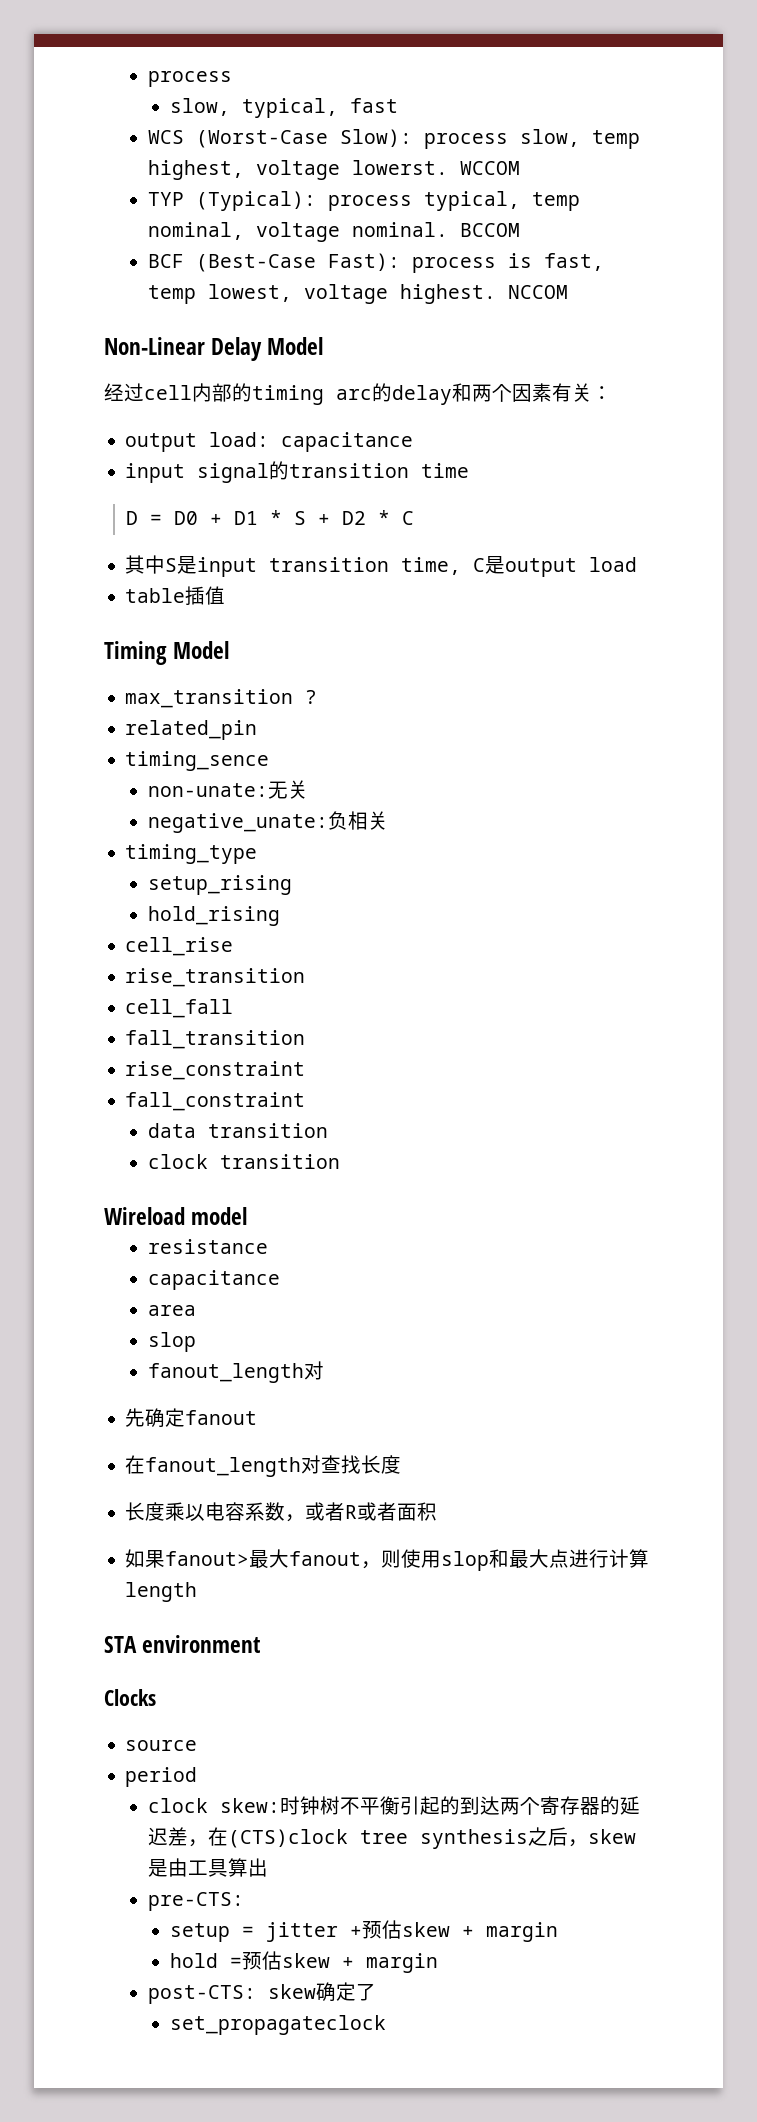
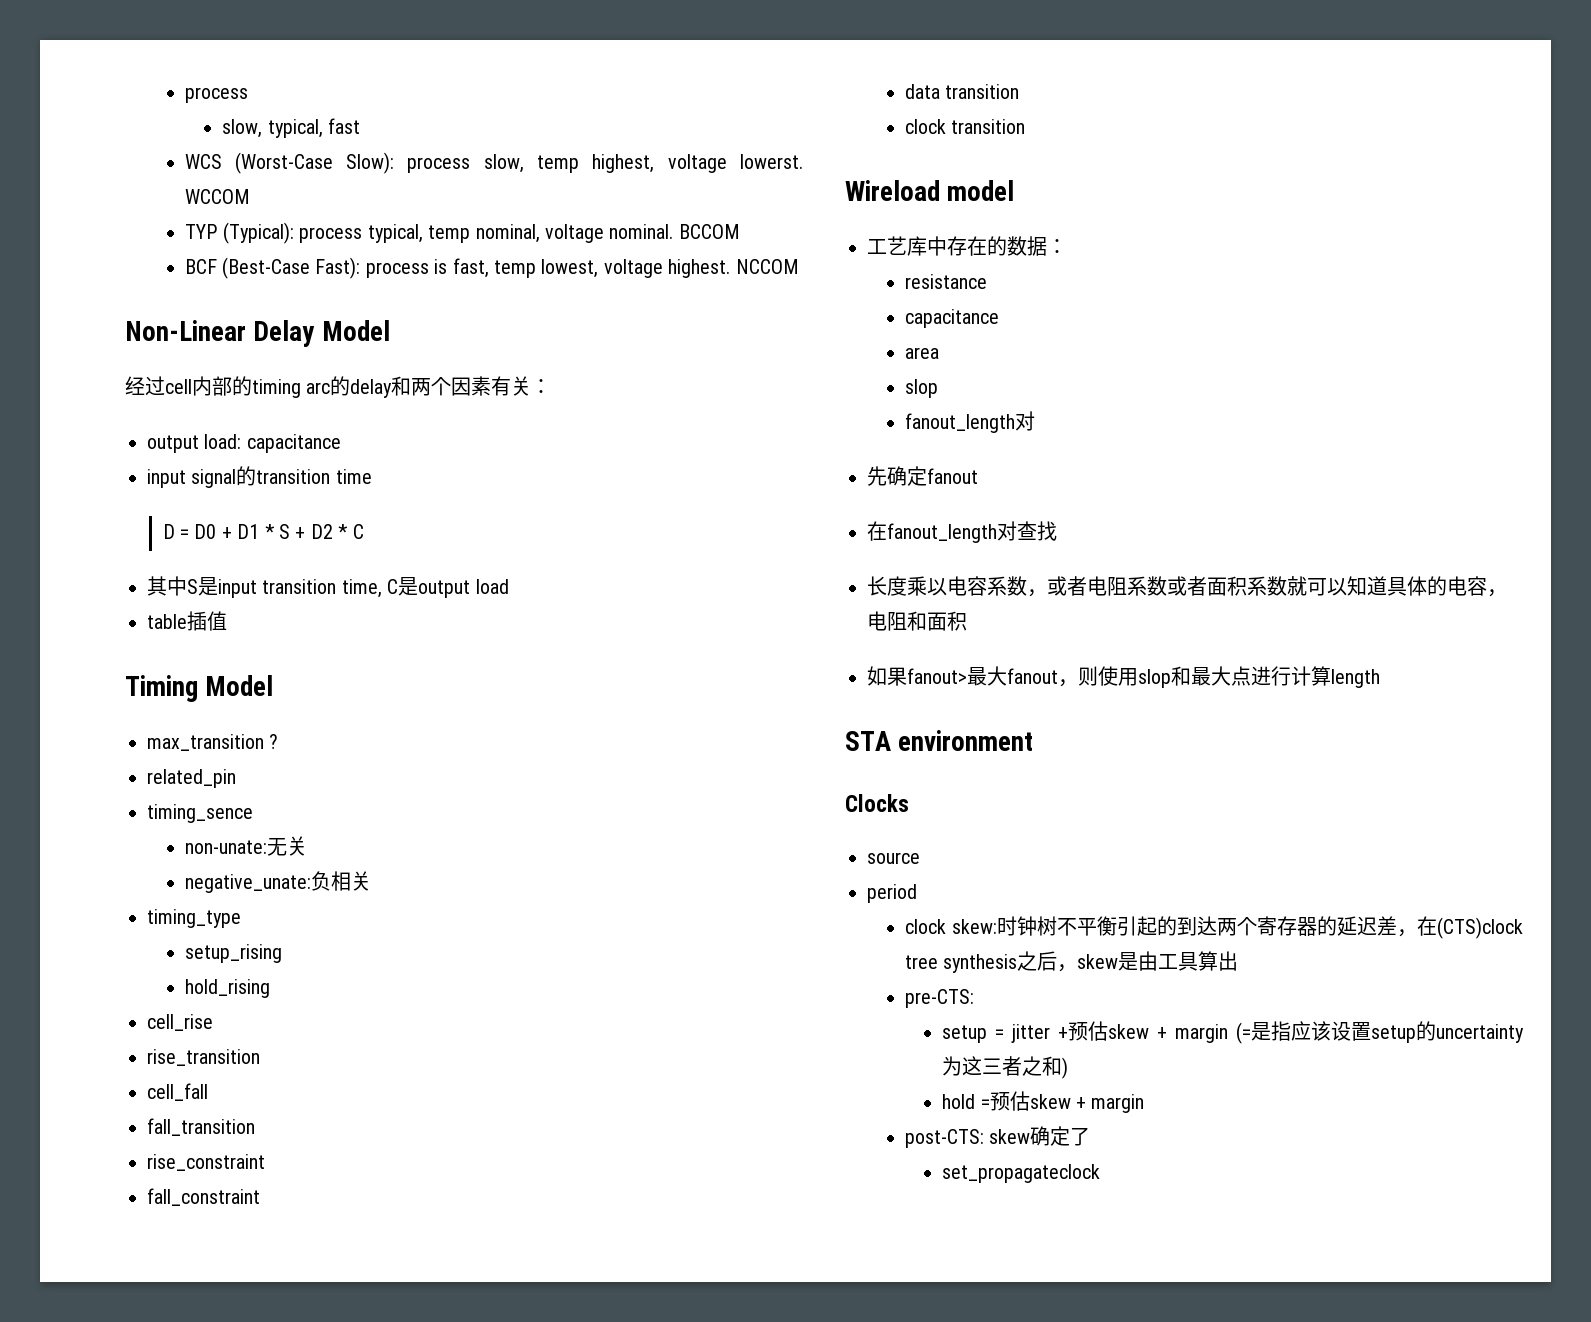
(248, 1216) none -> [867,236,1067,256] // 工艺库中存在的数据：
[361,1455,402,1474] 长度 -> (1057, 531) none
[345,1505,358,1519] R -> [1087,576,1167,596] 电阻系数
(438, 1511) none -> [1247,576,1507,597] [867,611,967,631] 系数就可以知道具体的电容，电阻和面积
(558, 1932) none -> [1236,1021,1524,1044] [942,1056,1069,1079] (=是指应该设置setup的uncertainty为这三者之和)

